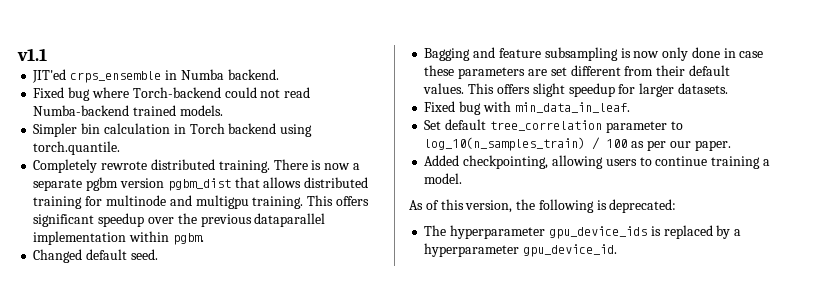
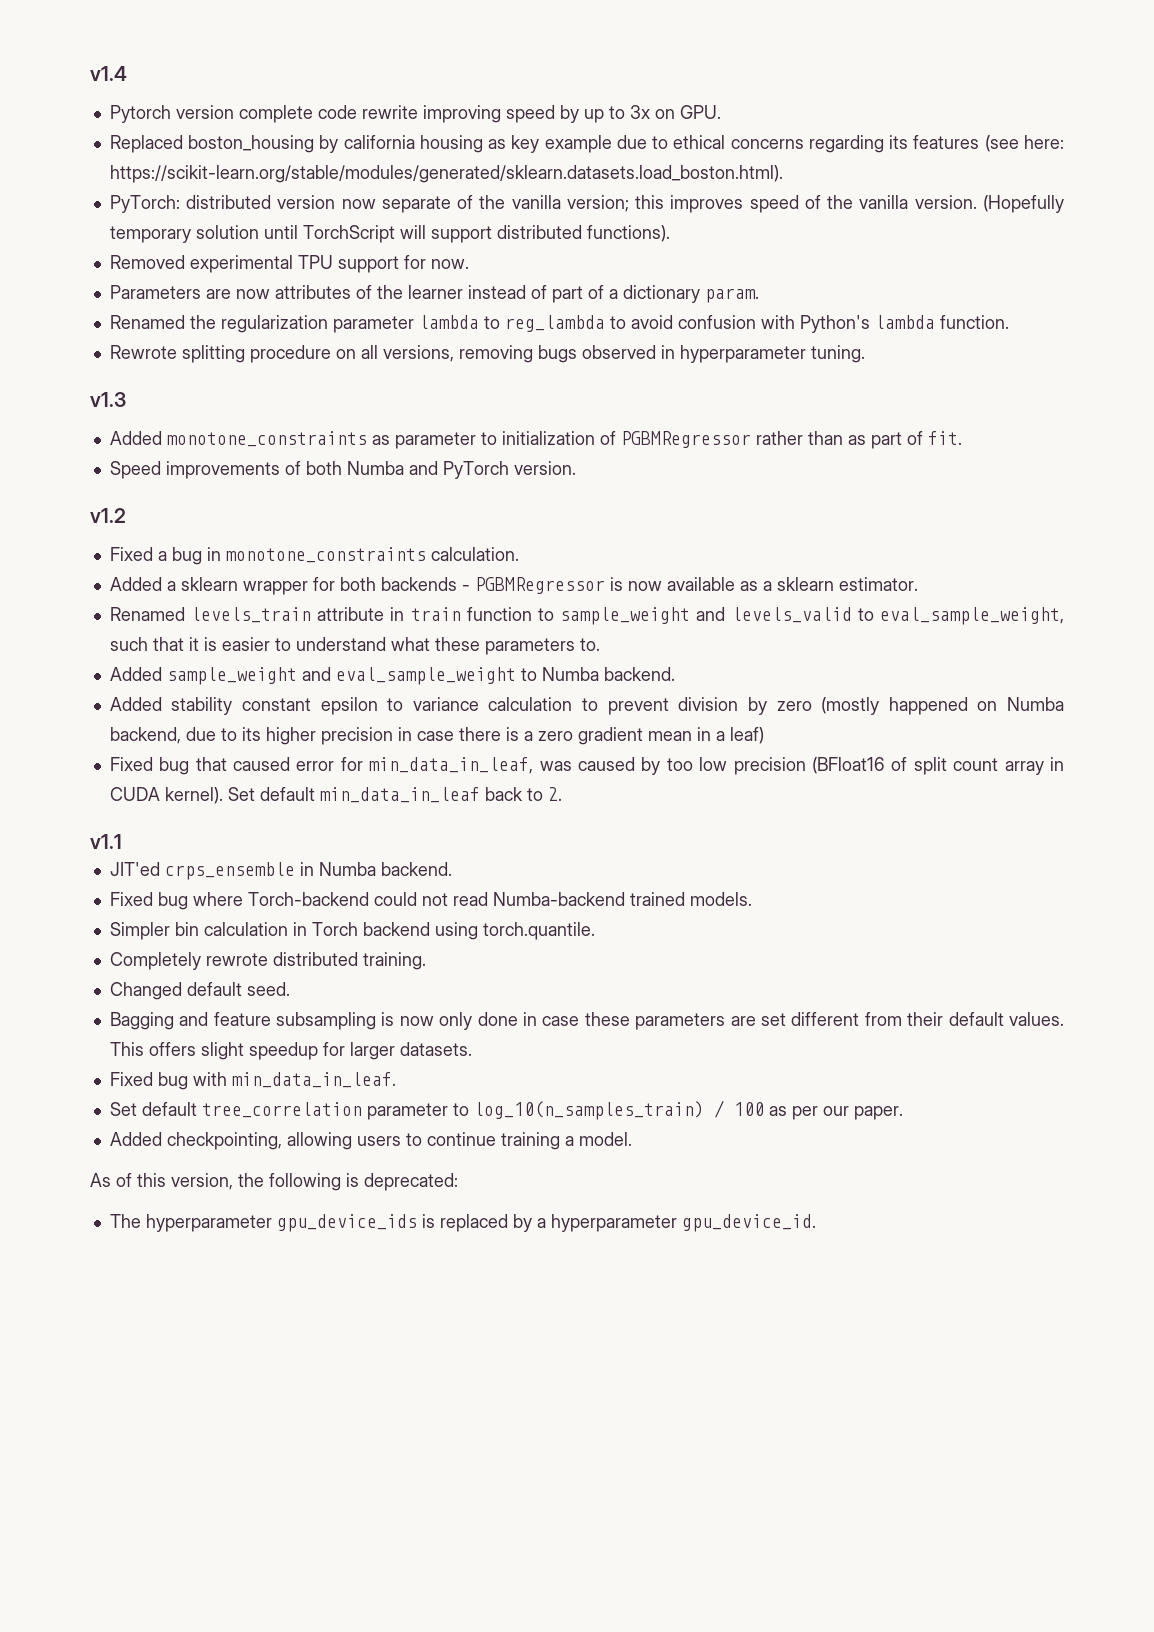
(17, 54) none -> [90,66,127,81] [109,105,721,123] [109,135,1065,153] [109,165,783,183] [109,195,1065,213] [109,225,670,243] [109,255,469,273] [109,285,759,303] [109,315,1009,333] [109,345,865,363] [90,392,126,407] [109,431,962,449] [109,461,576,479] [90,508,126,523] [109,547,519,565] [109,577,918,595] [109,607,1065,625] [109,637,600,655] [109,667,675,685] [109,697,1064,715] [109,727,764,745] [109,757,1064,775] [109,787,562,804] v1.4 // Pytorch version complete code rewrite improving speed by up to 3x on GPU. // Replaced boston_housing by california housing as key example due to ethical concerns regarding its features (see here: https://scikit-learn.org/stable/modules/generated/sklearn.datasets.load_boston.html). // PyTorch: distributed version now separate of the vanilla version; this improves speed of the vanilla version. (Hopefully temporary solution until TorchScript will support distributed functions). // Removed experimental TPU support for now. // Parameters are now attributes of the learner instead of part of a dictionary param. // Renamed the regularization parameter lambda to reg_lambda to avoid confusion with Python's lambda function. // Rewrote splitting procedure on all versions, removing bugs observed in hyperparameter tuning. // v1.3 // Added monotone_constraints as parameter to initialization of PGBMRegressor rather than as part of fit. // Speed improvements of both Numba and PyTorch version. // v1.2 // Fixed a bug in monotone_constraints calculation. // Added a sklearn wrapper for both backends - PGBMRegressor is now available as a sklearn estimator. // Renamed levels_train attribute in train function to sample_weight and levels_valid to eval_sample_weight, such that it is easier to understand what these parameters to. // Added sample_weight and eval_sample_weight to Numba backend. // Added stability constant epsilon to variance calculation to prevent division by zero (mostly happened on Numba backend, due to its higher precision in case there is a zero gradient mean in a leaf) // Fixed bug that caused error for min_data_in_leaf, was caused by too low precision (BFloat16 of split count array in CUDA kernel). Set default min_data_in_leaf back to 2. //
[273,159,360,170] [33,177,369,191] [33,195,369,209] [33,213,326,227] [33,231,204,245] There is now a separate pgbm version pgbm_dist that allows distributed training for multinode and multigpu training. This offers significant speedup over the previous dataparallel implementation within pgbm. -> (426, 961) none

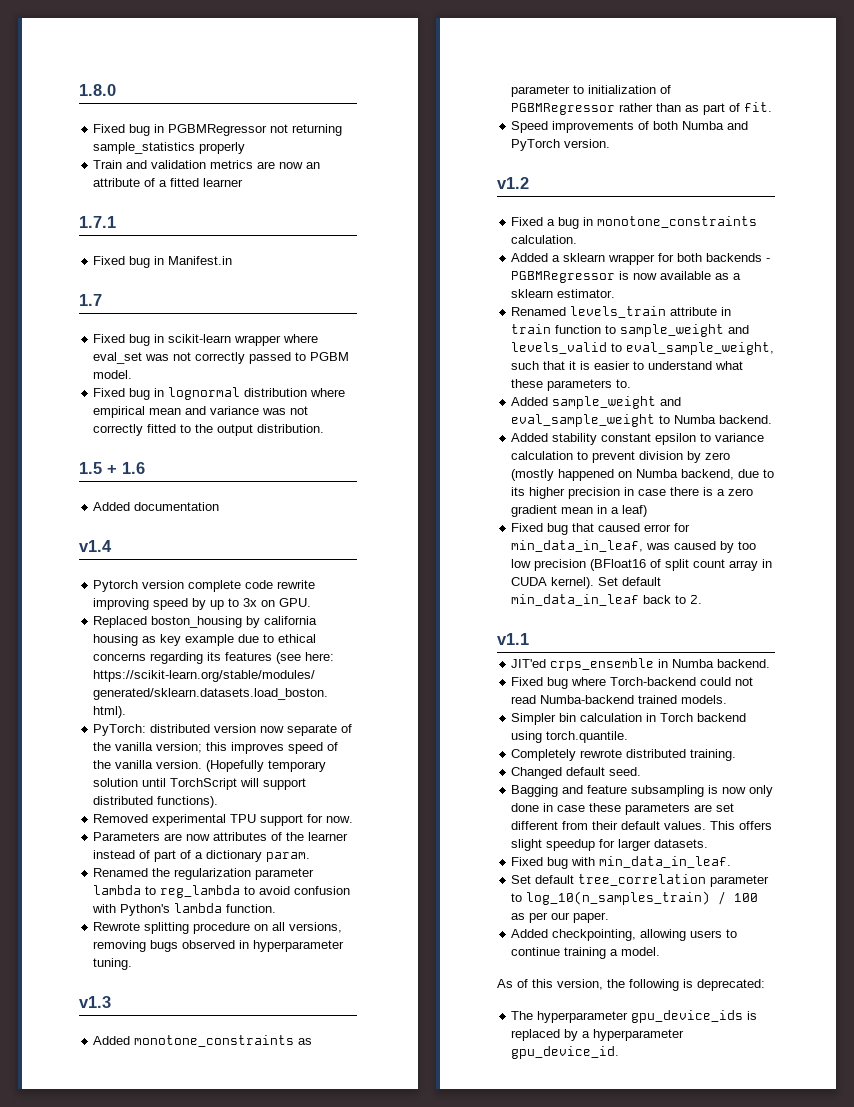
(90, 73) none -> [79,84,116,96] [93,124,343,136] [93,142,246,154] [93,160,321,169] [93,178,244,187] [79,216,116,228] [93,256,233,268] [79,294,102,306] [93,334,319,346] [93,352,350,364] [93,370,133,379] [93,387,346,400] [93,406,309,418] [93,424,325,436] [79,462,145,474] [93,502,220,511] 1.8.0 // Fixed bug in PGBMRegressor not returning sample_statistics properly // Train and validation metrics are now an attribute of a fitted learner // 1.7.1 // Fixed bug in Manifest.in // 1.7 // Fixed bug in scikit-learn wrapper where eval_set was not correctly passed to PGBM model. // Fixed bug in lognormal distribution where empirical mean and variance was not correctly fitted to the output distribution. // 1.5 + 1.6 // Added documentation //

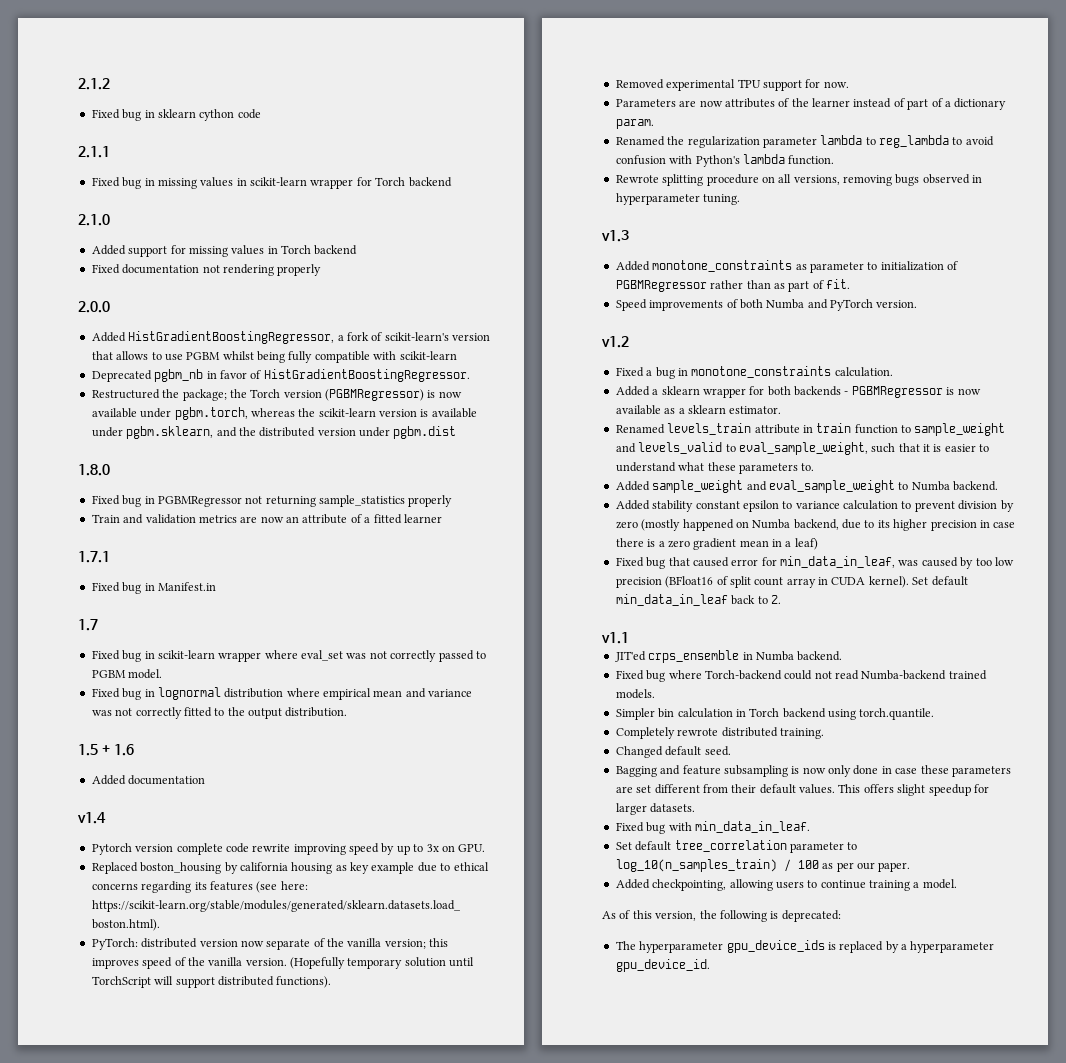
(79, 90) none -> [78,78,110,90] [91,109,261,121] [78,146,110,158] [91,177,452,189] [78,214,110,226] [91,245,358,257] [91,264,322,276] [78,301,110,313] [91,331,490,344] [91,351,457,363] [91,369,470,382] [91,389,462,401] [91,407,477,420] [91,426,457,439] 2.1.2 // Fixed bug in sklearn cython code // 2.1.1 // Fixed bug in missing values in scikit-learn wrapper for Torch backend // 2.1.0 // Added support for missing values in Torch backend // Fixed documentation not rendering properly // 2.0.0 // Added HistGradientBoostingRegressor, a fork of scikit-learn's version that allows to use PGBM whilst being fully compatible with scikit-learn // Deprecated pgbm_nb in favor of HistGradientBoostingRegressor. // Restructured the package; the Torch version (PGBMRegressor) is now available under pgbm.torch, whereas the scikit-learn version is available under pgbm.sklearn, and the distributed version under pgbm.dist //

